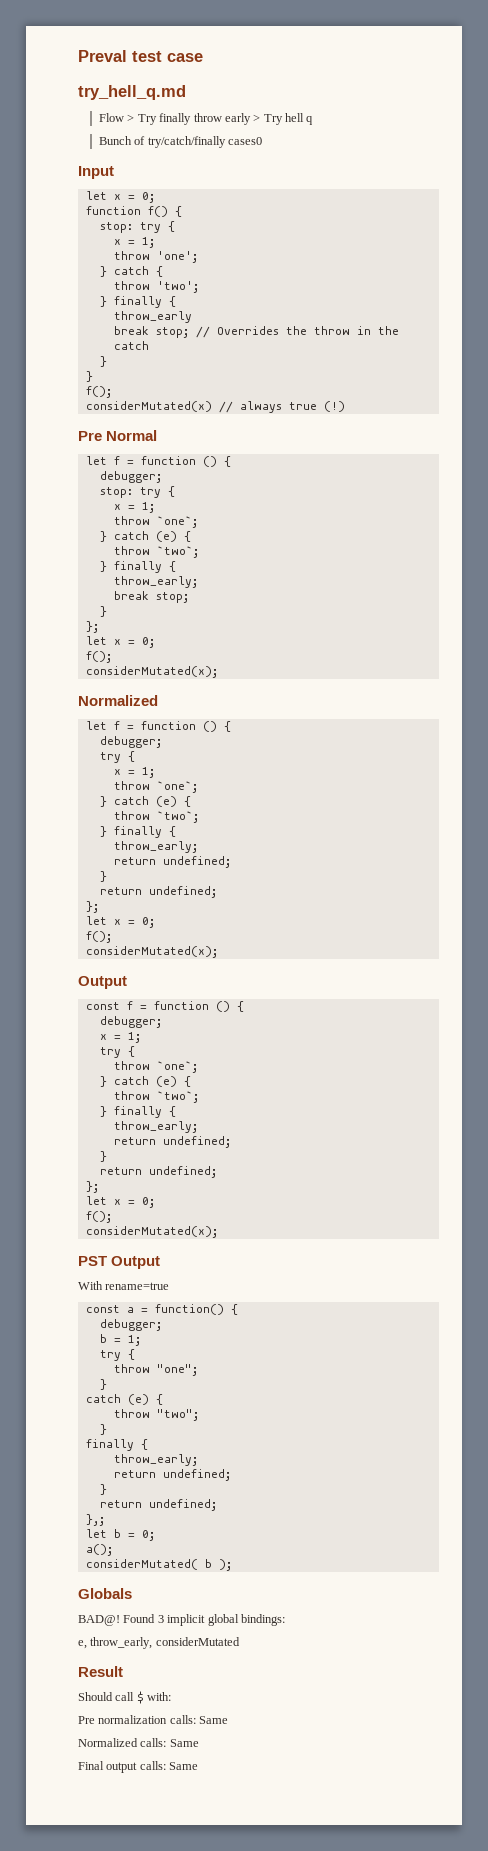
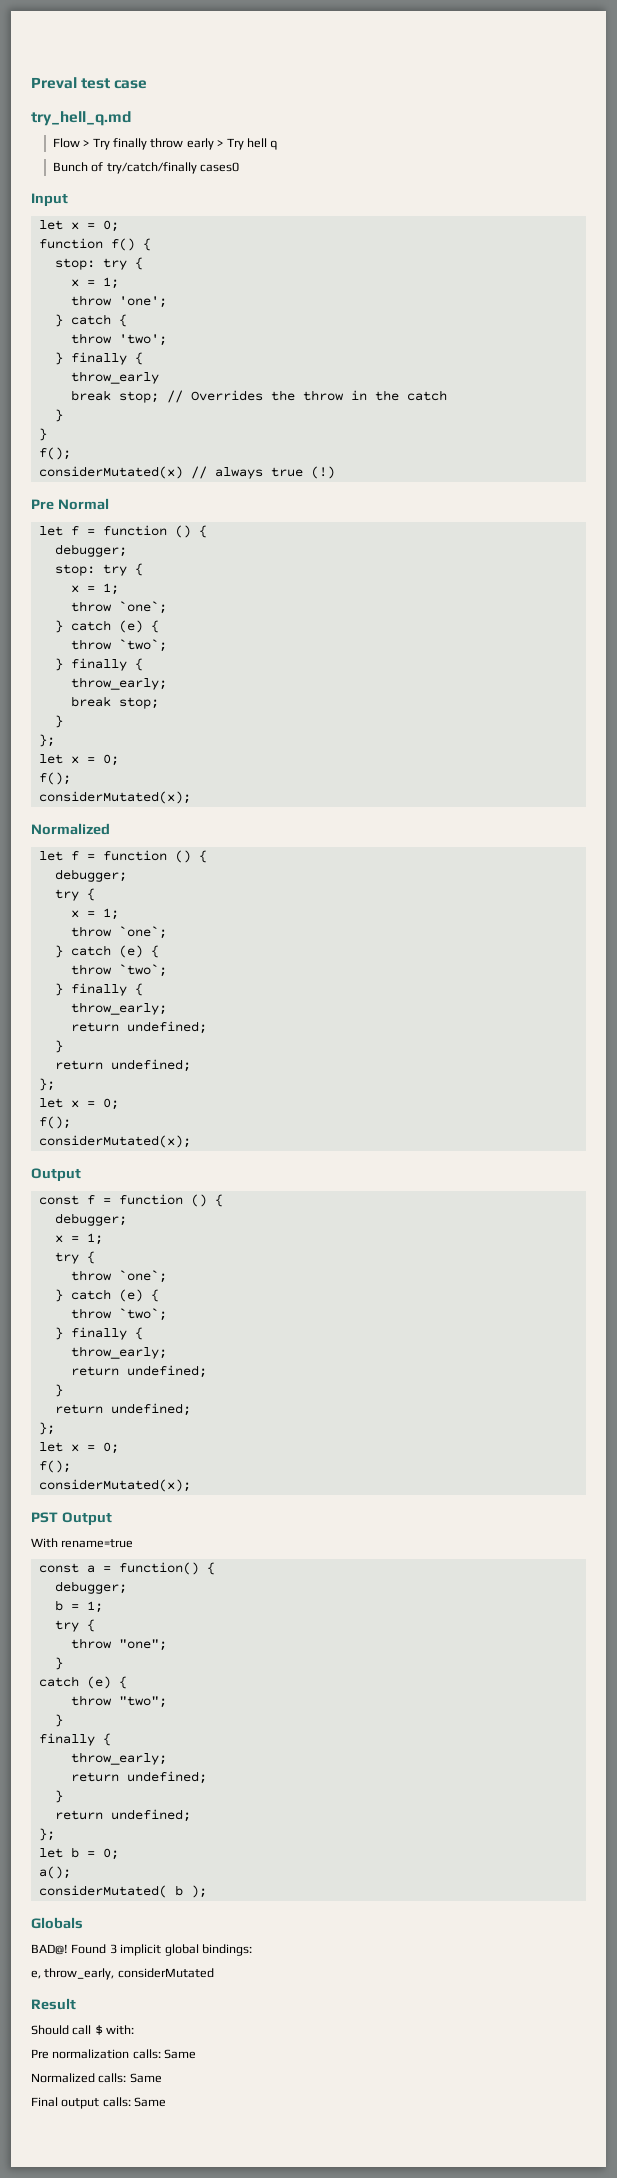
[85,1514,105,1526] },; -> [38,1828,55,1841] };

